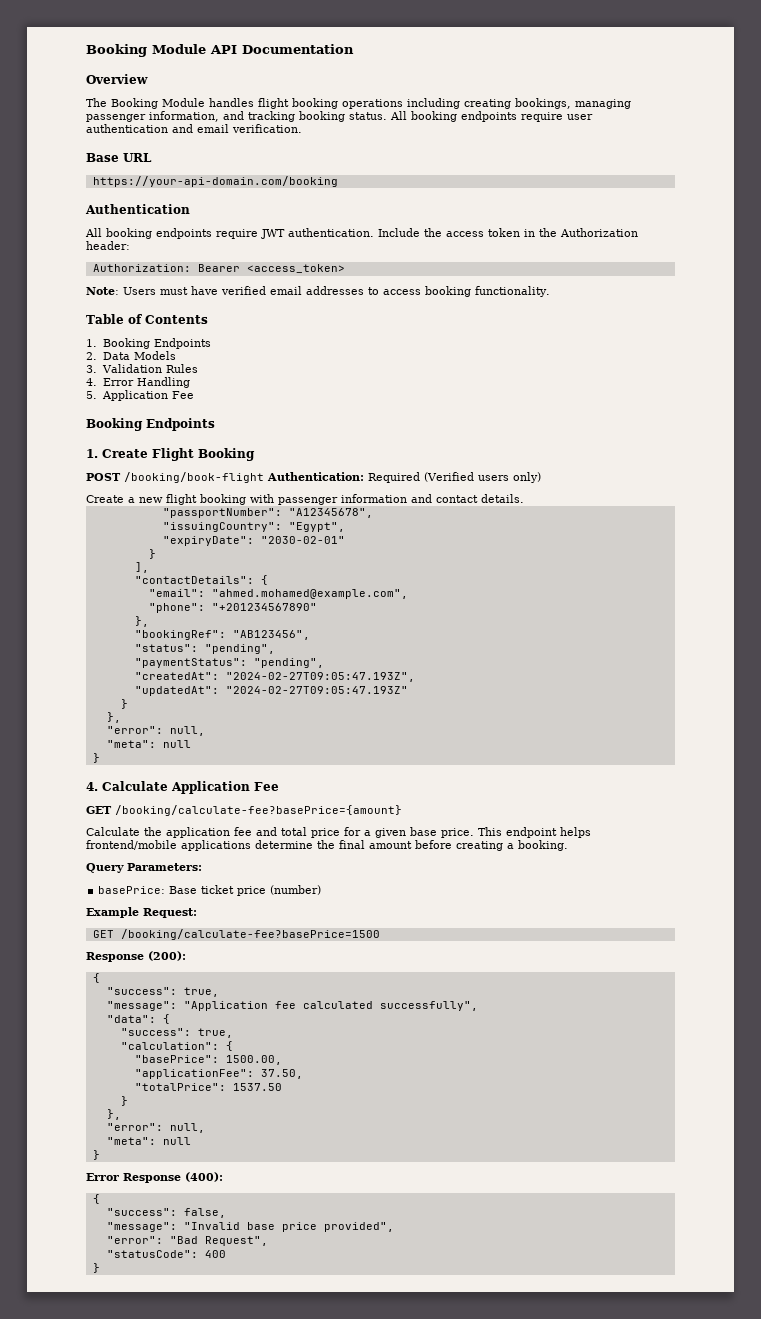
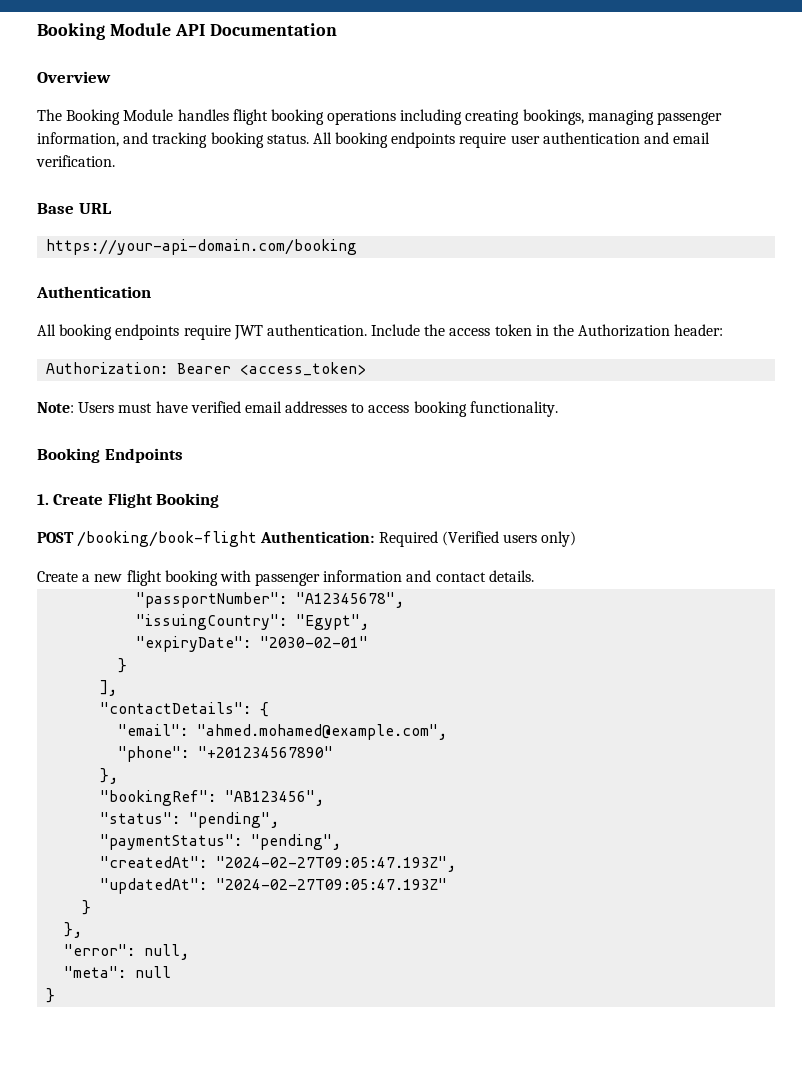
[86,314,208,324] [86,338,212,349] [86,351,177,360] [86,364,199,373] [86,377,191,388] [86,390,195,401] // Table of Contents // 1. Booking Endpoints // 2. Data Models // 3. Validation Rules // 4. Error Handling // 5. Application Fee -> (558, 409) none
[86,781,279,794] [86,805,402,816] [86,827,591,838] [86,840,568,851] [86,863,202,873] [98,885,322,896] [86,907,197,918] [92,929,380,940] [86,951,186,962] [92,973,100,983] [106,987,219,997] [106,1001,478,1011] [106,1014,170,1024] [120,1028,233,1038] [120,1041,233,1051] [134,1055,282,1065] [134,1069,303,1079] [134,1083,282,1091] [120,1096,128,1106] [106,1109,121,1120] [106,1123,205,1133] [106,1137,191,1145] [92,1150,100,1160] [86,1172,223,1183] [92,1194,100,1204] [106,1208,226,1218] [106,1222,394,1232] [106,1236,268,1246] [106,1250,226,1258] [92,1263,100,1273] // 4. Calculate Application Fee // GET /booking/calculate-fee?basePrice={amount} // Calculate the application fee and total price for a given base price. This endpoint helps frontend/mobile applications determine the final amount before creating a booking. // Query Parameters: // basePrice: Base ticket price (number) // Example Request: // GET /booking/calculate-fee?basePrice=1500 // Response (200): // { // "success": true, // "message": "Application fee calculated successfully", // "data": { // "success": true, // "calculation": { // "basePrice": 1500.00, // "applicationFee": 37.50, // "totalPrice": 1537.50 // } // }, // "error": null, // "meta": null // } // Error Response (400): // { // "success": false, // "message": "Invalid base price provided", // "error": "Bad Request", // "statusCode": 400 // } -> (56, 995) none

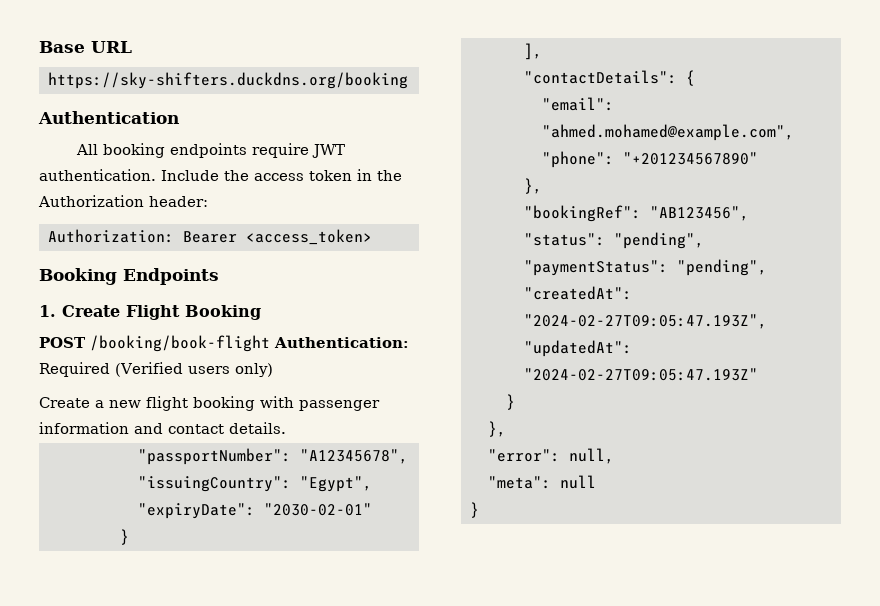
[37,23,337,40] [37,71,111,83] [37,109,723,125] [37,132,711,148] [36,155,115,167] Booking Module API Documentation // Overview // The Booking Module handles flight booking operations including creating bookings, managing passenger information, and tracking booking status. All booking endpoints require user authentication and email verification. // -> (39, 47) none
[46,239,358,255] https://your-api-domain.com/booking -> [48,72,408,89] https://sky-shifters.duckdns.org/booking
[37,401,558,417] // Note: Users must have verified email addresses to access booking functionality. -> (372, 237) none

